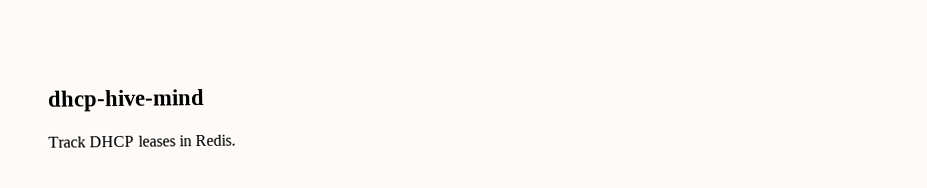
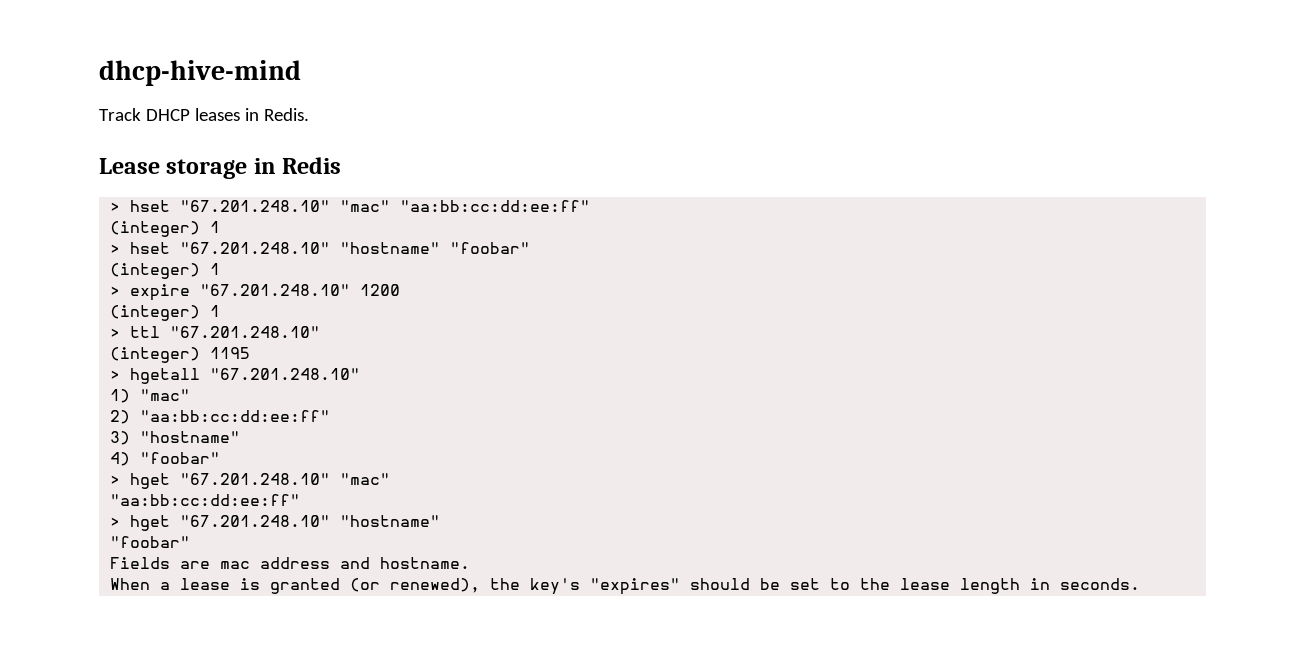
(237, 140) none -> [99,157,342,179] [110,200,591,212] [110,221,221,237] [110,242,531,254] [110,263,221,279] [110,284,401,301] [110,305,221,321] [110,326,321,338] [110,347,251,363] [110,368,361,384] [110,389,191,403] [110,410,331,424] [110,431,241,445] [110,452,221,466] [110,473,391,489] [110,494,301,506] [110,515,441,531] [110,536,191,548] [110,557,471,569] [110,578,1141,595] // Lease storage in Redis // > hset "67.201.248.10" "mac" "aa:bb:cc:dd:ee:ff" // (integer) 1 // > hset "67.201.248.10" "hostname" "foobar" // (integer) 1 // > expire "67.201.248.10" 1200 // (integer) 1 // > ttl "67.201.248.10" // (integer) 1195 // > hgetall "67.201.248.10" // 1) "mac" // 2) "aa:bb:cc:dd:ee:ff" // 3) "hostname" // 4) "foobar" // > hget "67.201.248.10" "mac" // "aa:bb:cc:dd:ee:ff" // > hget "67.201.248.10" "hostname" // "foobar" // Fields are mac address and hostname. // When a lease is granted (or renewed), the key's "expires" should be set to the lease length in seconds.

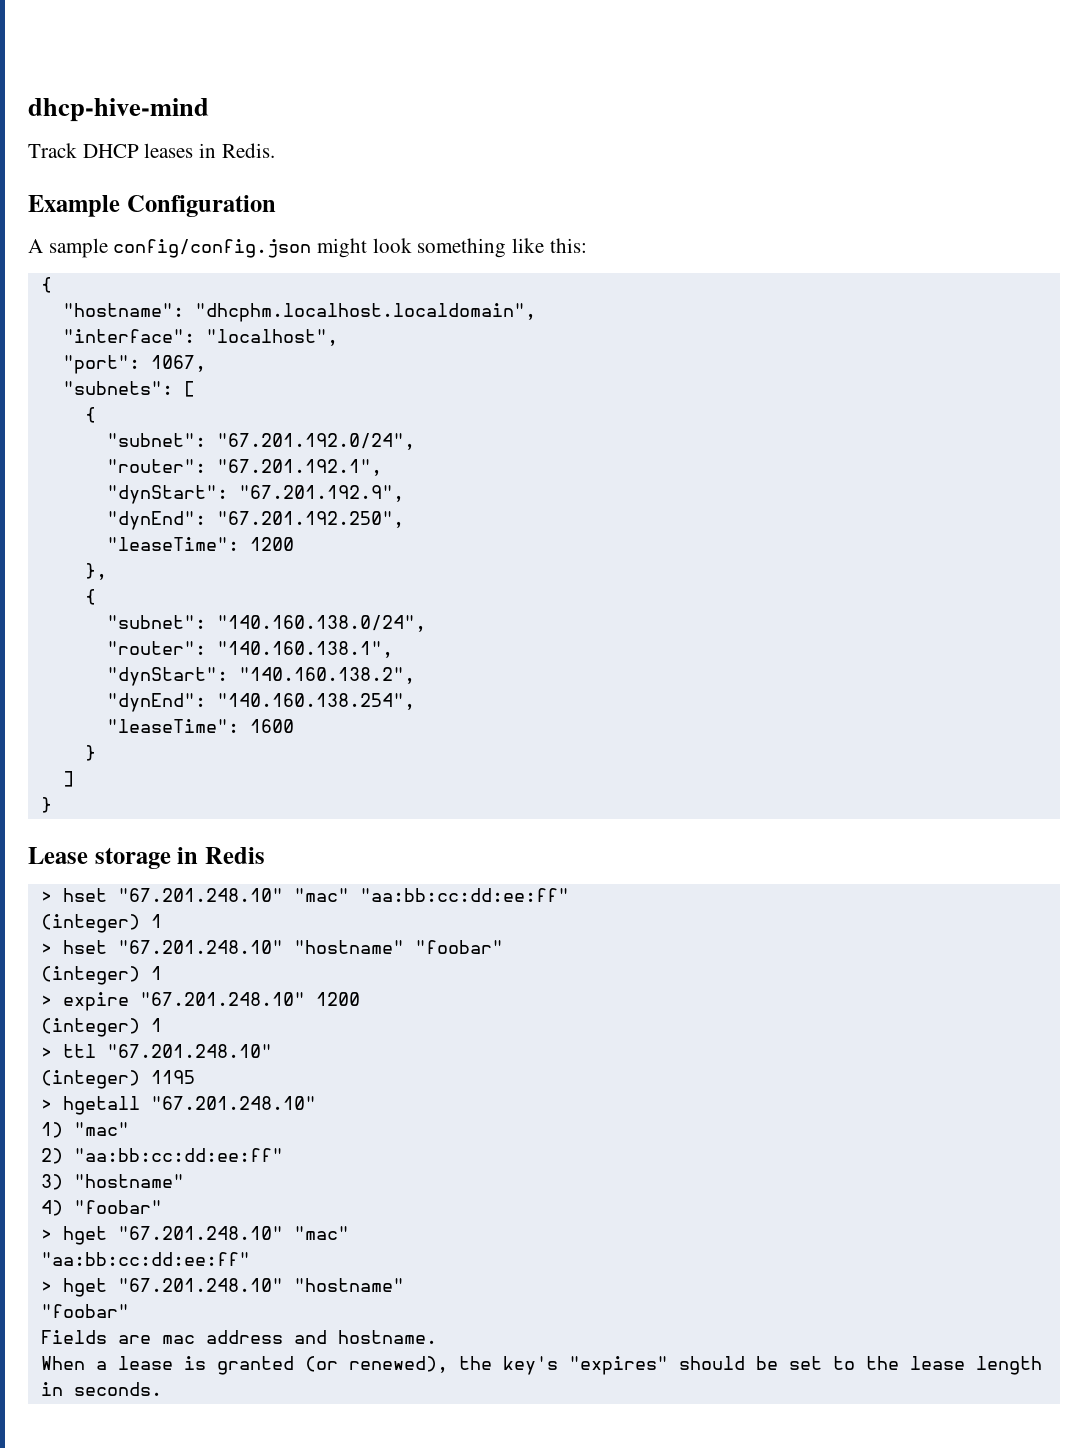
(309, 114) none -> [28,195,276,217] [28,238,587,258] [40,277,52,293] [62,303,536,322] [62,329,338,346] [62,355,206,374] [62,381,195,397] [84,407,96,423] [106,433,415,450] [106,459,382,476] [106,485,404,504] [106,511,404,530] [106,537,294,551] [84,563,107,580] [84,589,96,605] [106,615,426,632] [106,641,393,658] [106,667,415,686] [106,693,415,712] [106,719,294,733] [84,745,96,761] [62,771,74,787] [40,797,52,813] // Example Configuration // A sample config/config.json might look something like this: // { // "hostname": "dhcphm.localhost.localdomain", // "interface": "localhost", // "port": 1067, // "subnets": [ // { // "subnet": "67.201.192.0/24", // "router": "67.201.192.1", // "dynStart": "67.201.192.9", // "dynEnd": "67.201.192.250", // "leaseTime": 1200 // }, // { // "subnet": "140.160.138.0/24", // "router": "140.160.138.1", // "dynStart": "140.160.138.2", // "dynEnd": "140.160.138.254", // "leaseTime": 1600 // } // ] // }

